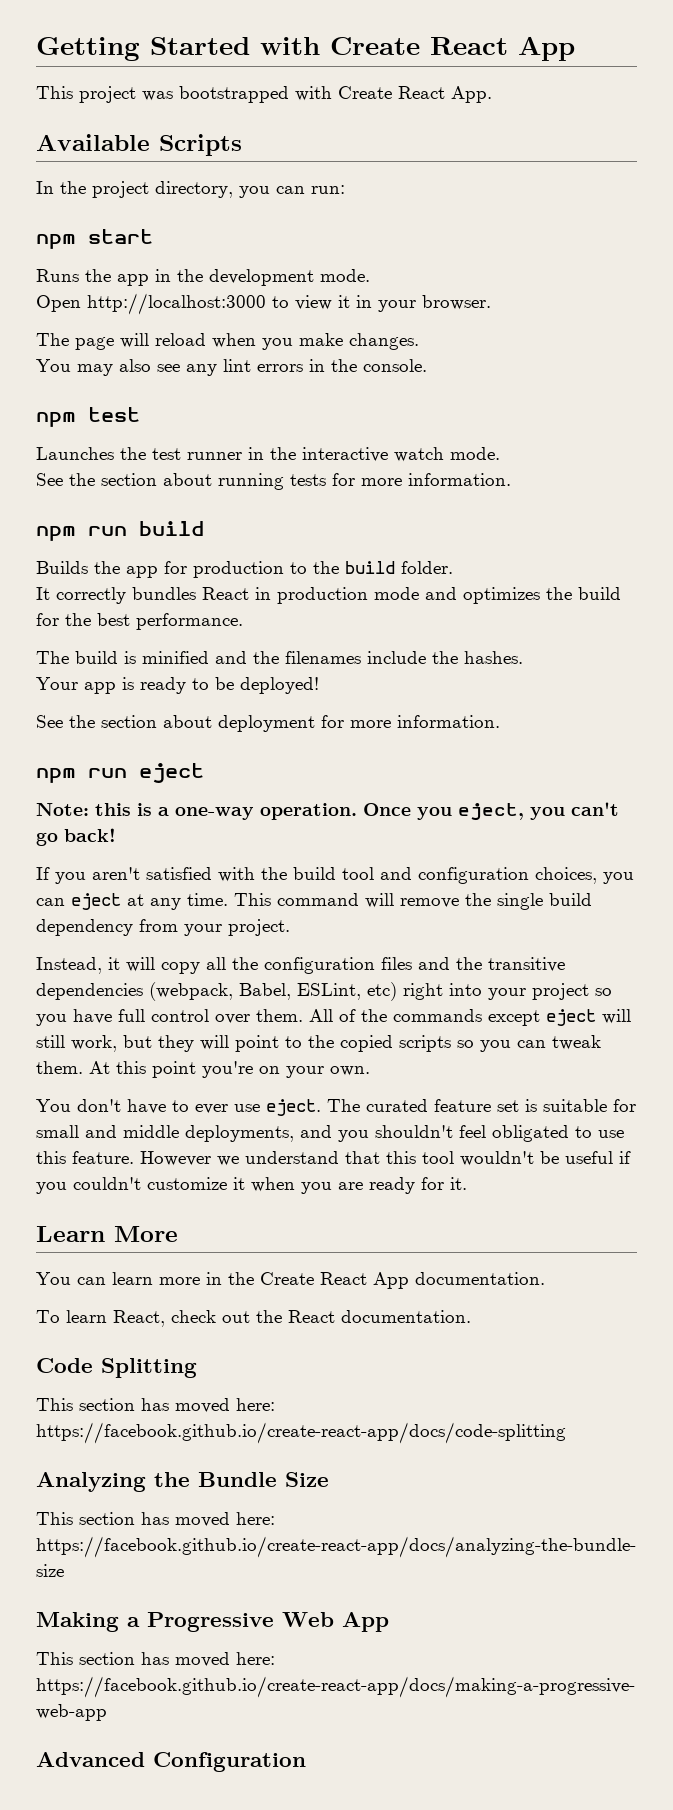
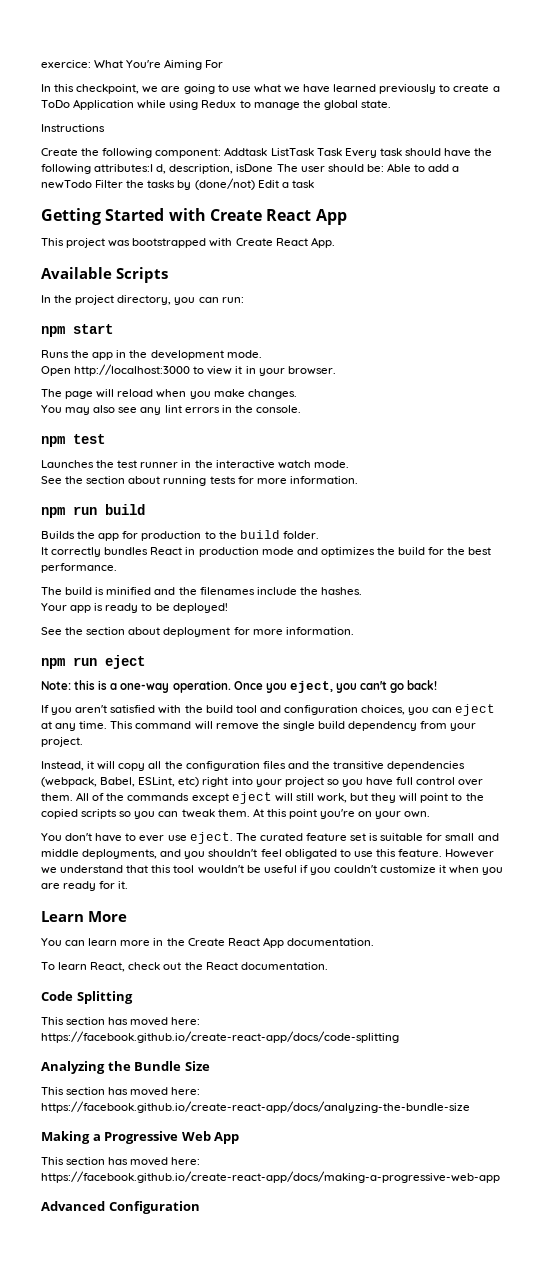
(36, 49) none -> [41,59,224,70] [41,84,500,94] [41,99,391,110] [41,124,105,132] [41,147,493,158] [41,163,460,174] [41,178,314,190] exercice: What You're Aiming For // In this checkpoint, we are going to use what we have learned previously to create a ToDo Application while using Redux to manage the global state. // Instructions // Create the following component: Addtask ListTask Task Every task should have the following attributes:I d, description, isDone The user should be: Able to add a newTodo Filter the tasks by (done/not) Edit a task //

